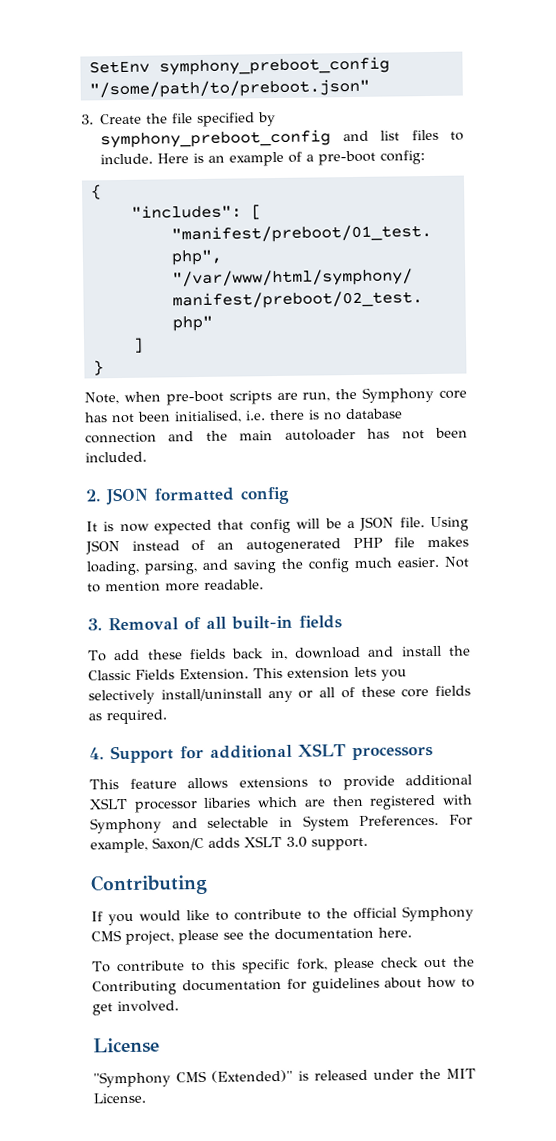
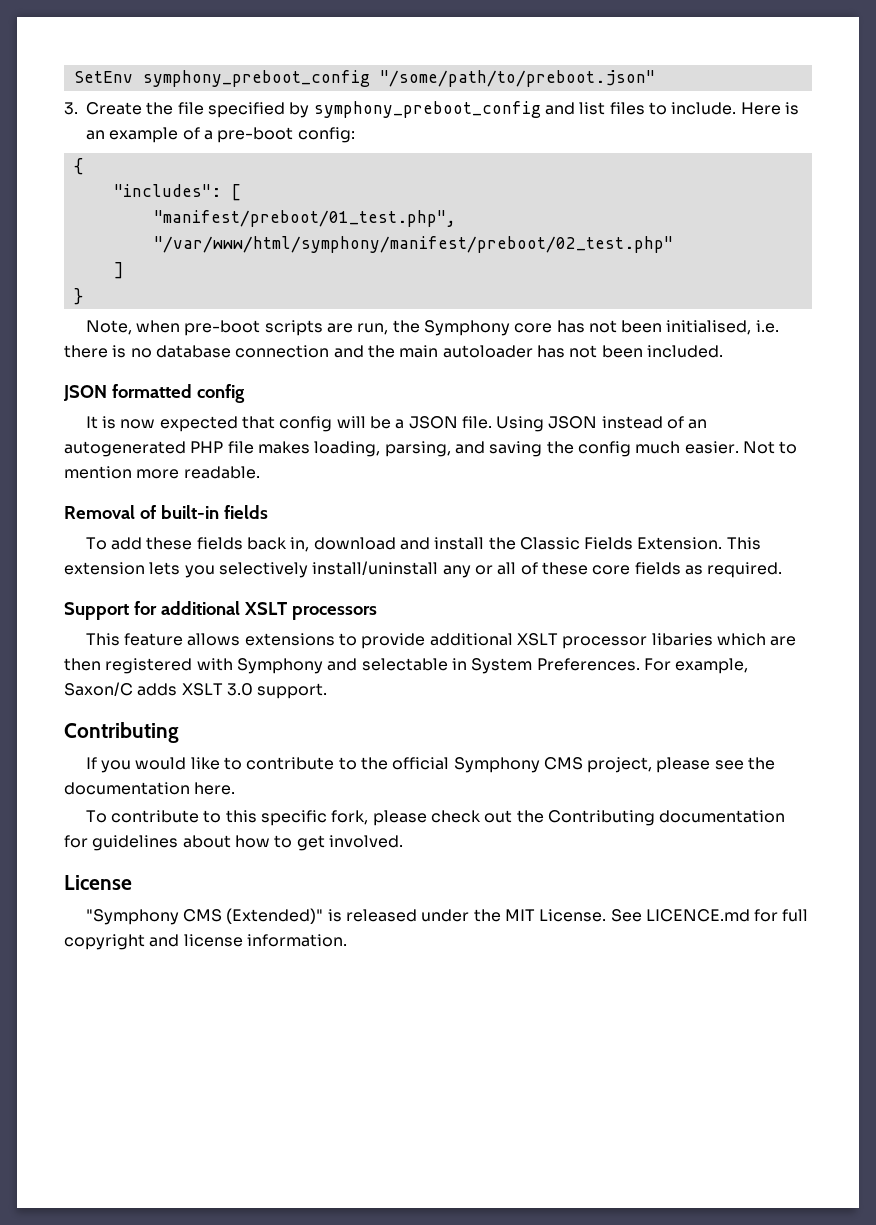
[85,489,101,502] 2. -> (723, 351) none
[87,618,102,631] 3. -> (260, 472) none
[206,616,227,629] all -> (156, 512) none
[89,747,104,760] 4. -> (783, 570) none
(146, 1098) none -> [610,909,809,922] [64,934,347,950] See LICENCE.md for full copyright and license information.

